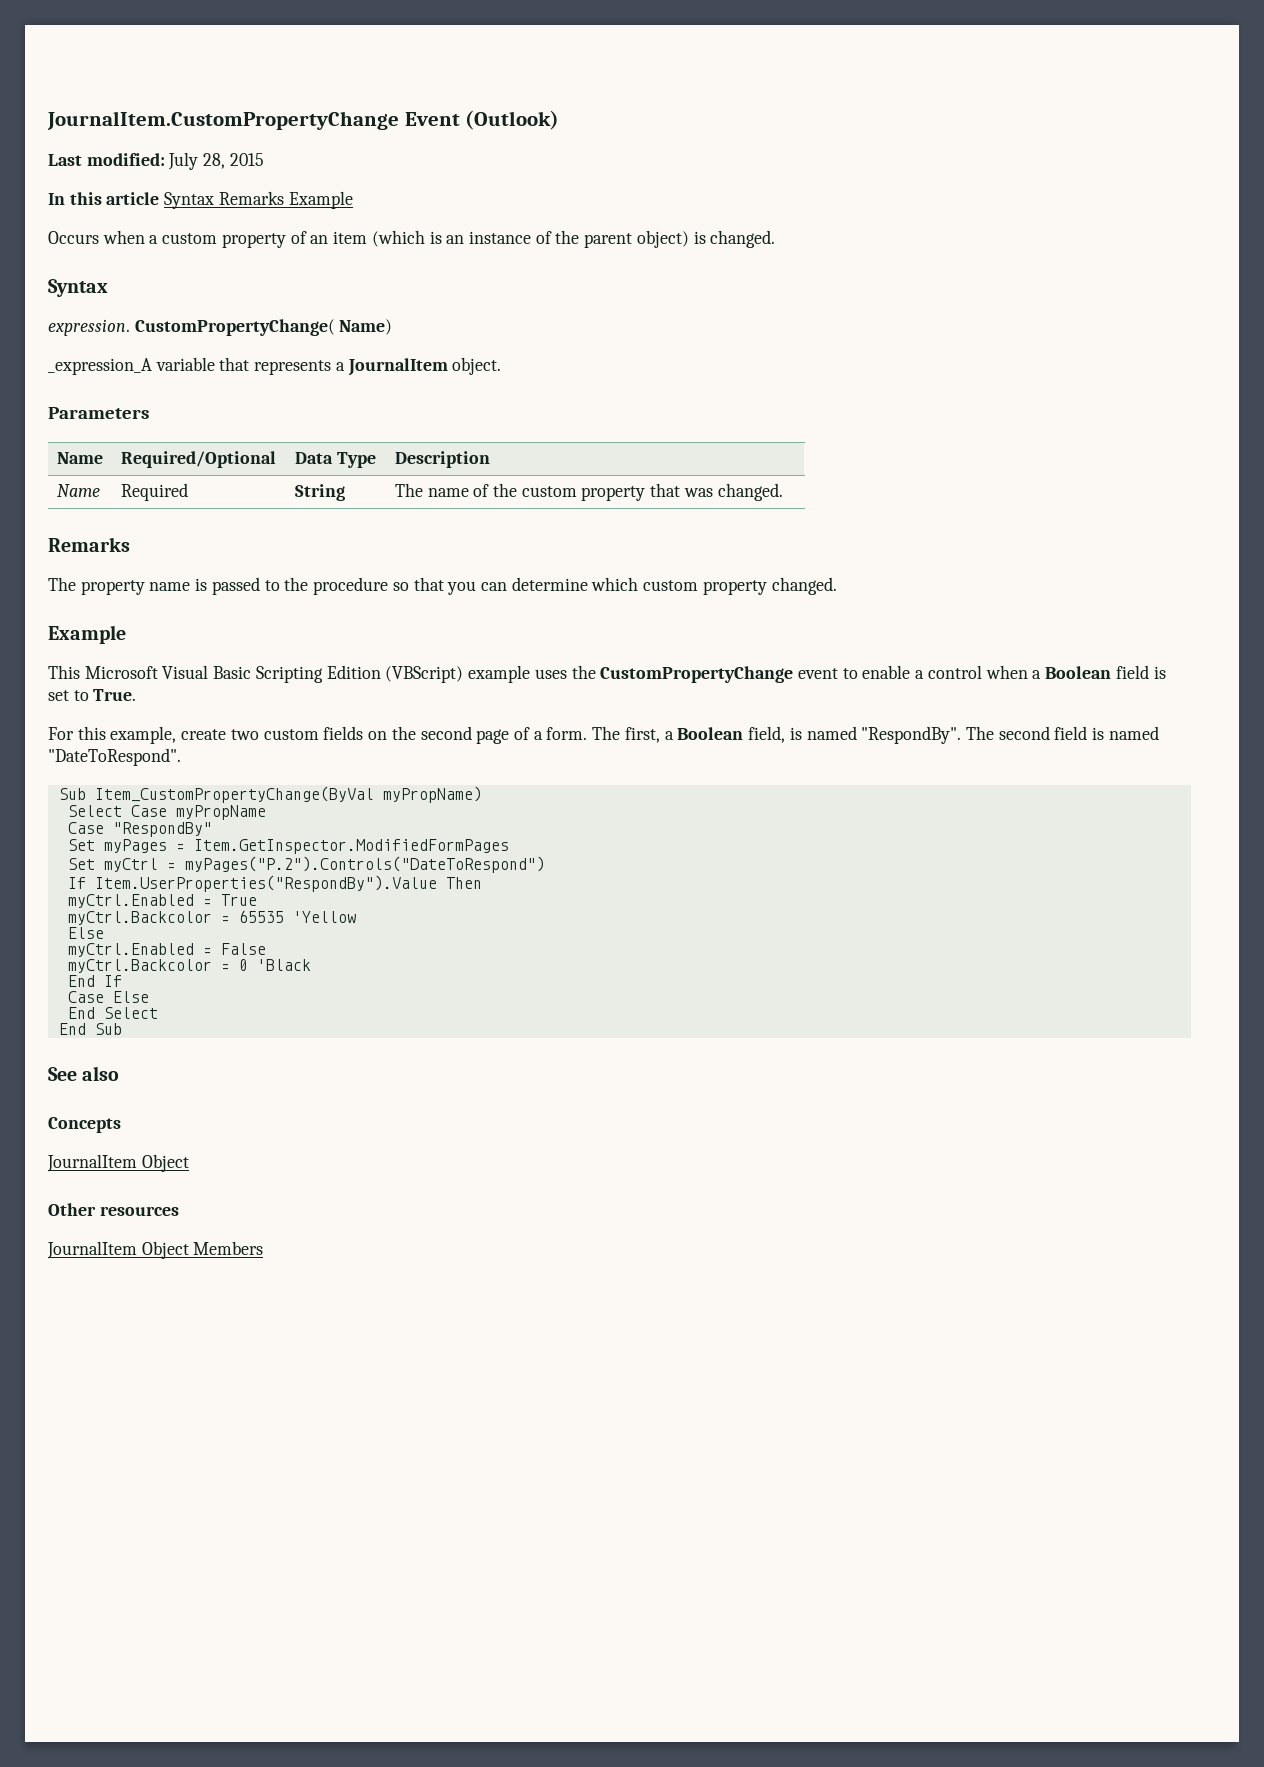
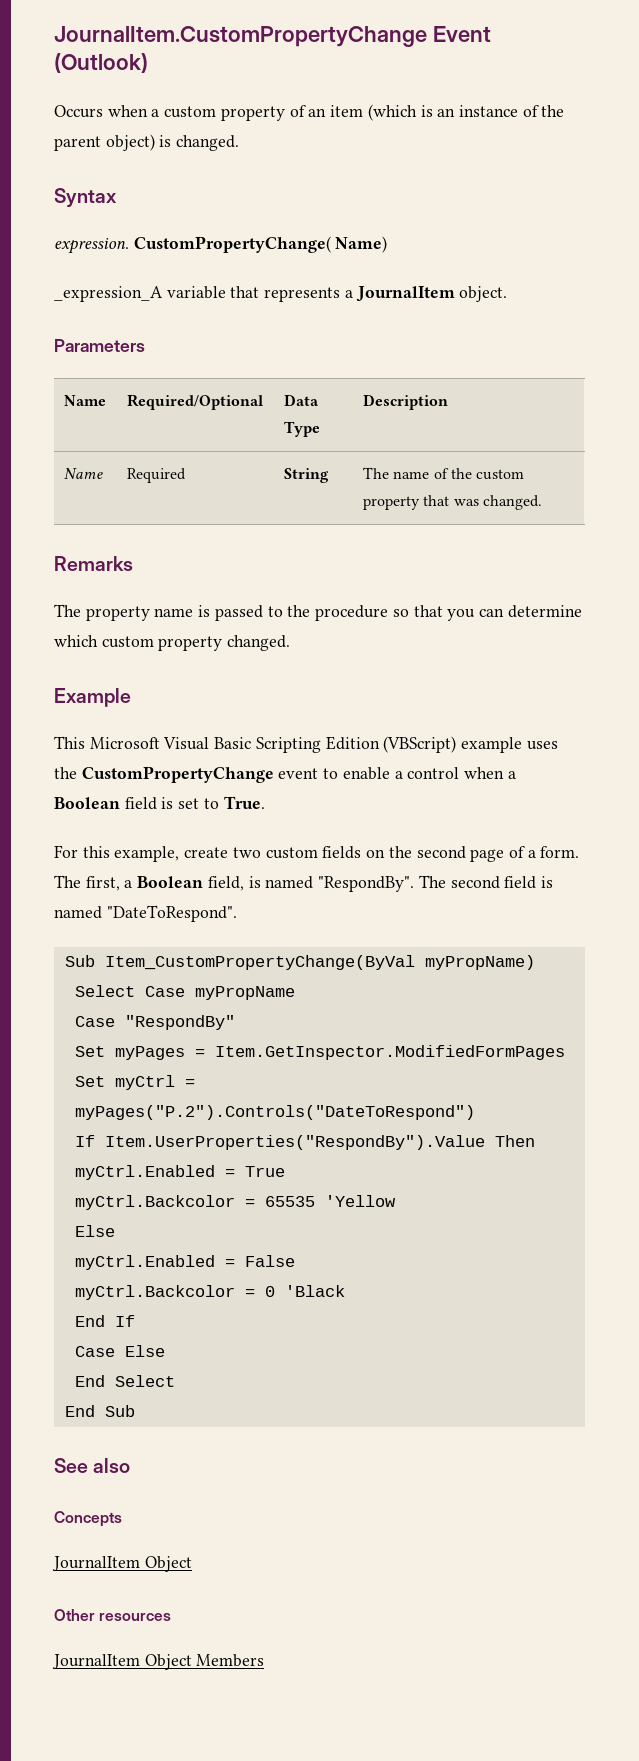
[48,152,264,170] [48,191,353,209] // Last modified: July 28, 2015 // In this article Syntax Remarks Example -> (148, 63) none

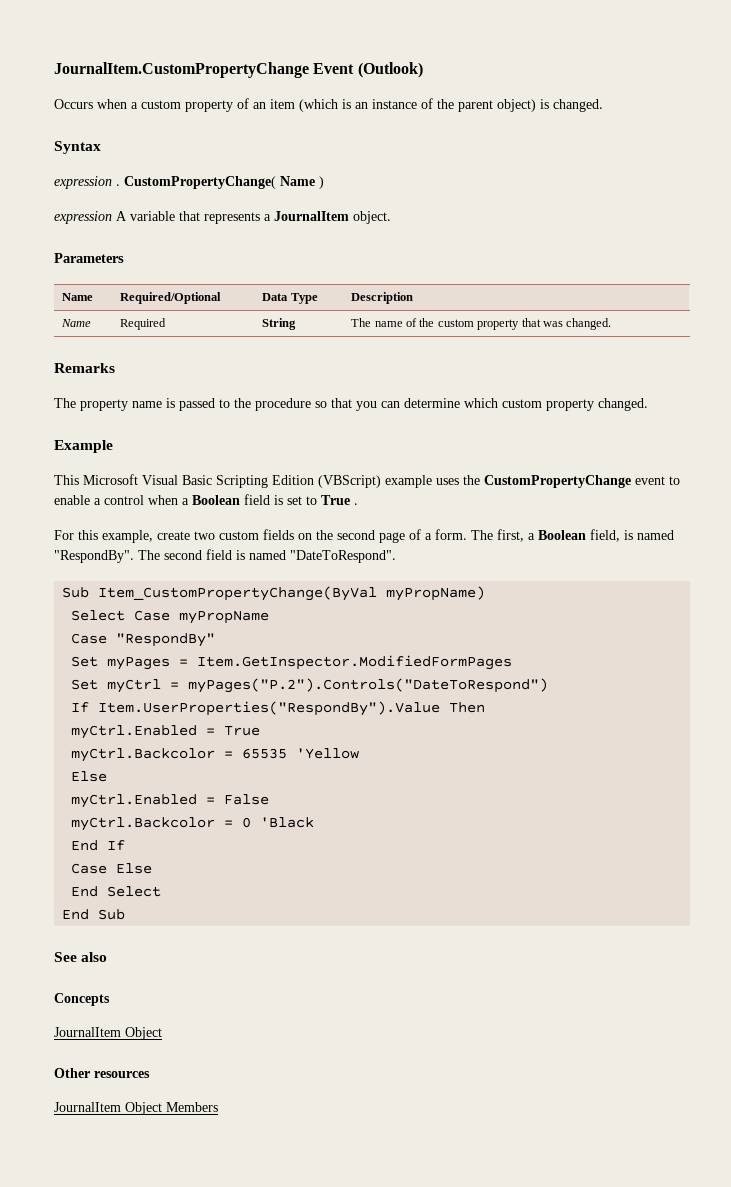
[54,236,388,254] [54,286,163,302] expression. CustomPropertyChange( Name) // _expression_A -> [54,176,324,189] [54,211,127,224] expression . CustomPropertyChange( Name ) // expression A
[223,796,265,809] True. -> [321,495,358,505] True .

